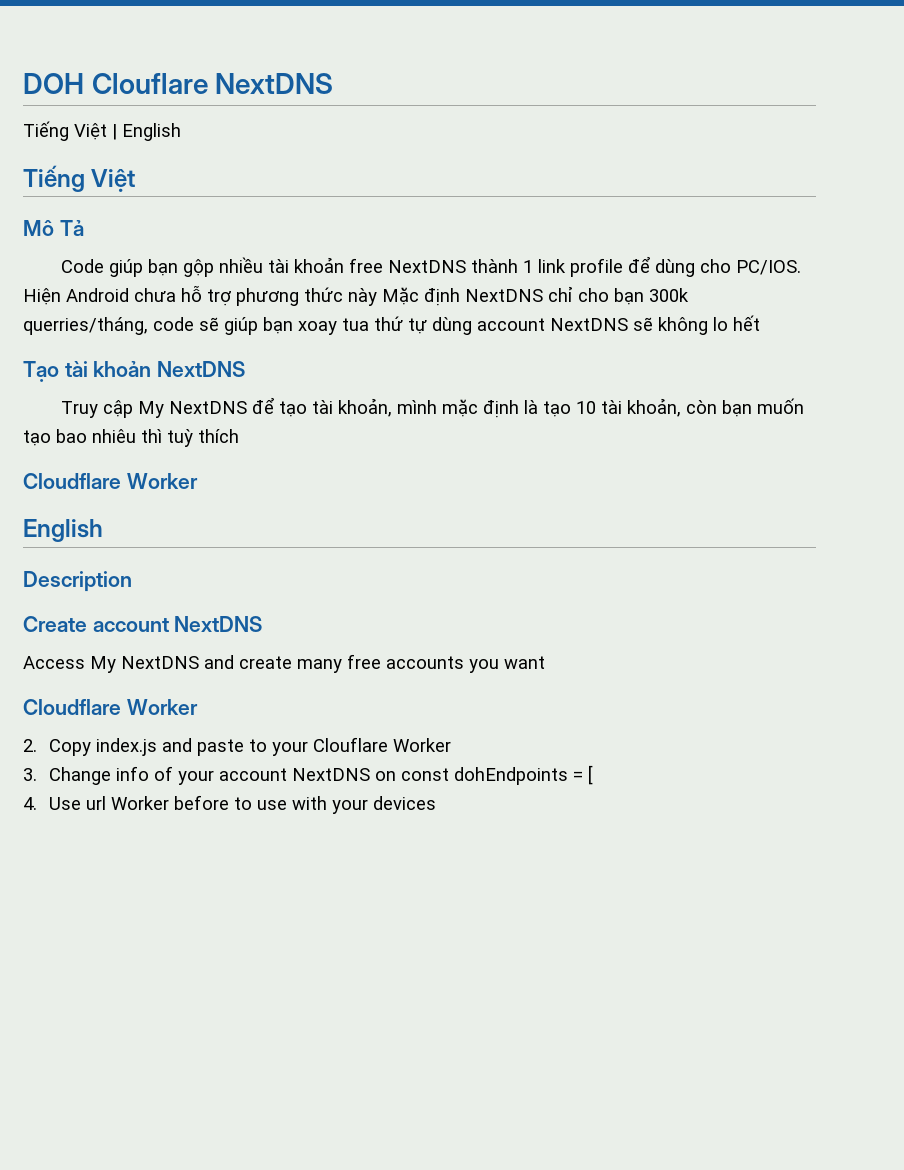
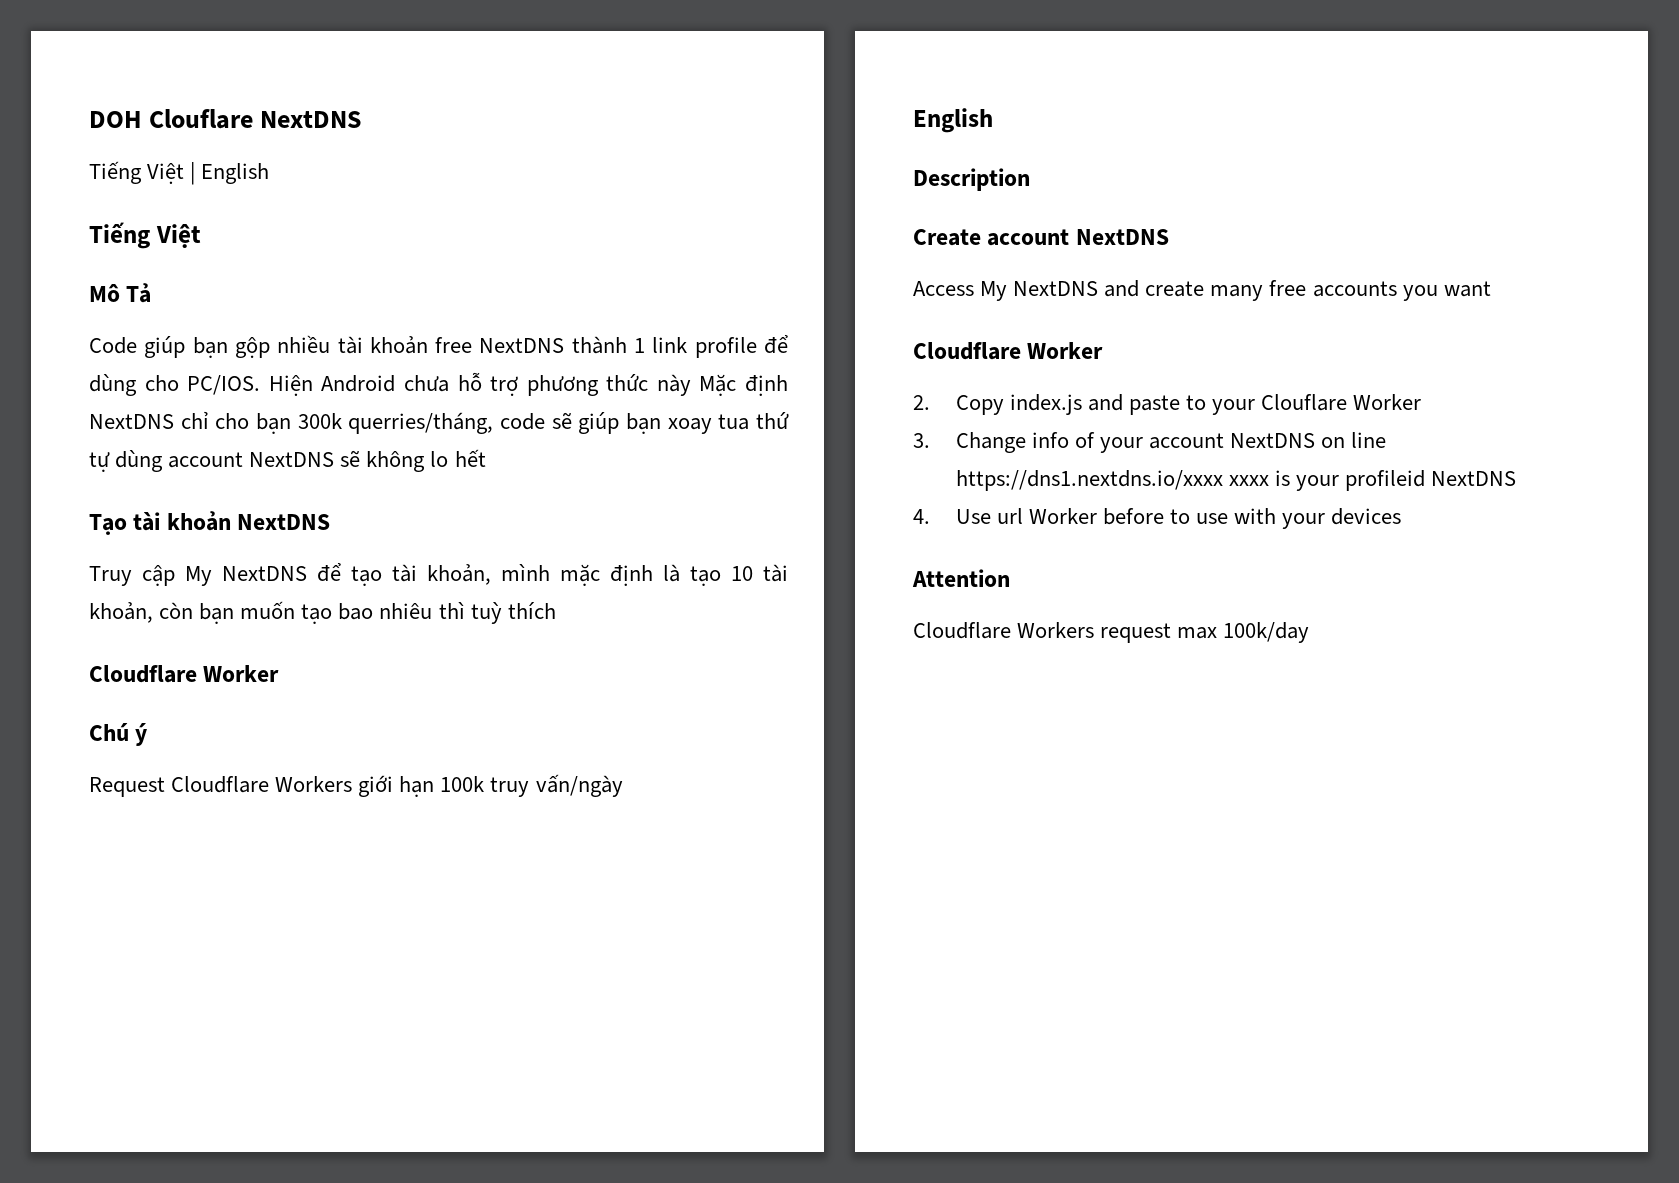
(198, 481) none -> [89,723,148,746] [89,774,623,797] // Chú ý // Request Cloudflare Workers giới hạn 100k truy vấn/ngày
[401,765,594,785] const dohEndpoints = [ -> [1351,432,1387,448] [955,470,1517,491] line https://dns1.nextdns.io/xxxx xxxx is your profileid NextDNS
(437, 803) none -> [912,569,1010,587] [913,622,1310,643] // Attention // Cloudflare Workers request max 100k/day

